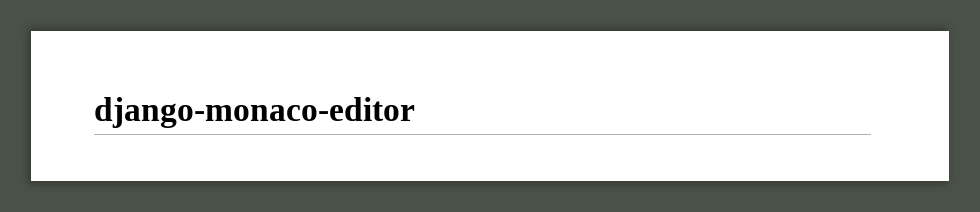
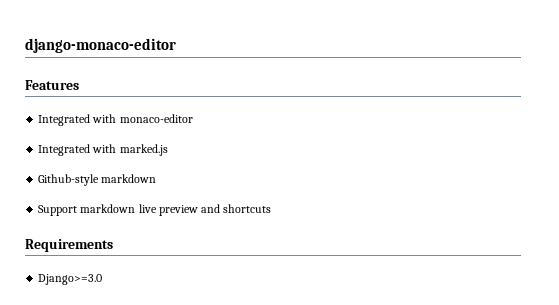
(415, 112) none -> [25,80,79,90] [38,114,193,126] [38,144,168,156] [38,174,157,186] [38,204,272,216] [25,239,113,252] [38,274,103,285] // Features // Integrated with monaco-editor // Integrated with marked.js // Github-style markdown // Support markdown live preview and shortcuts // Requirements // Django>=3.0

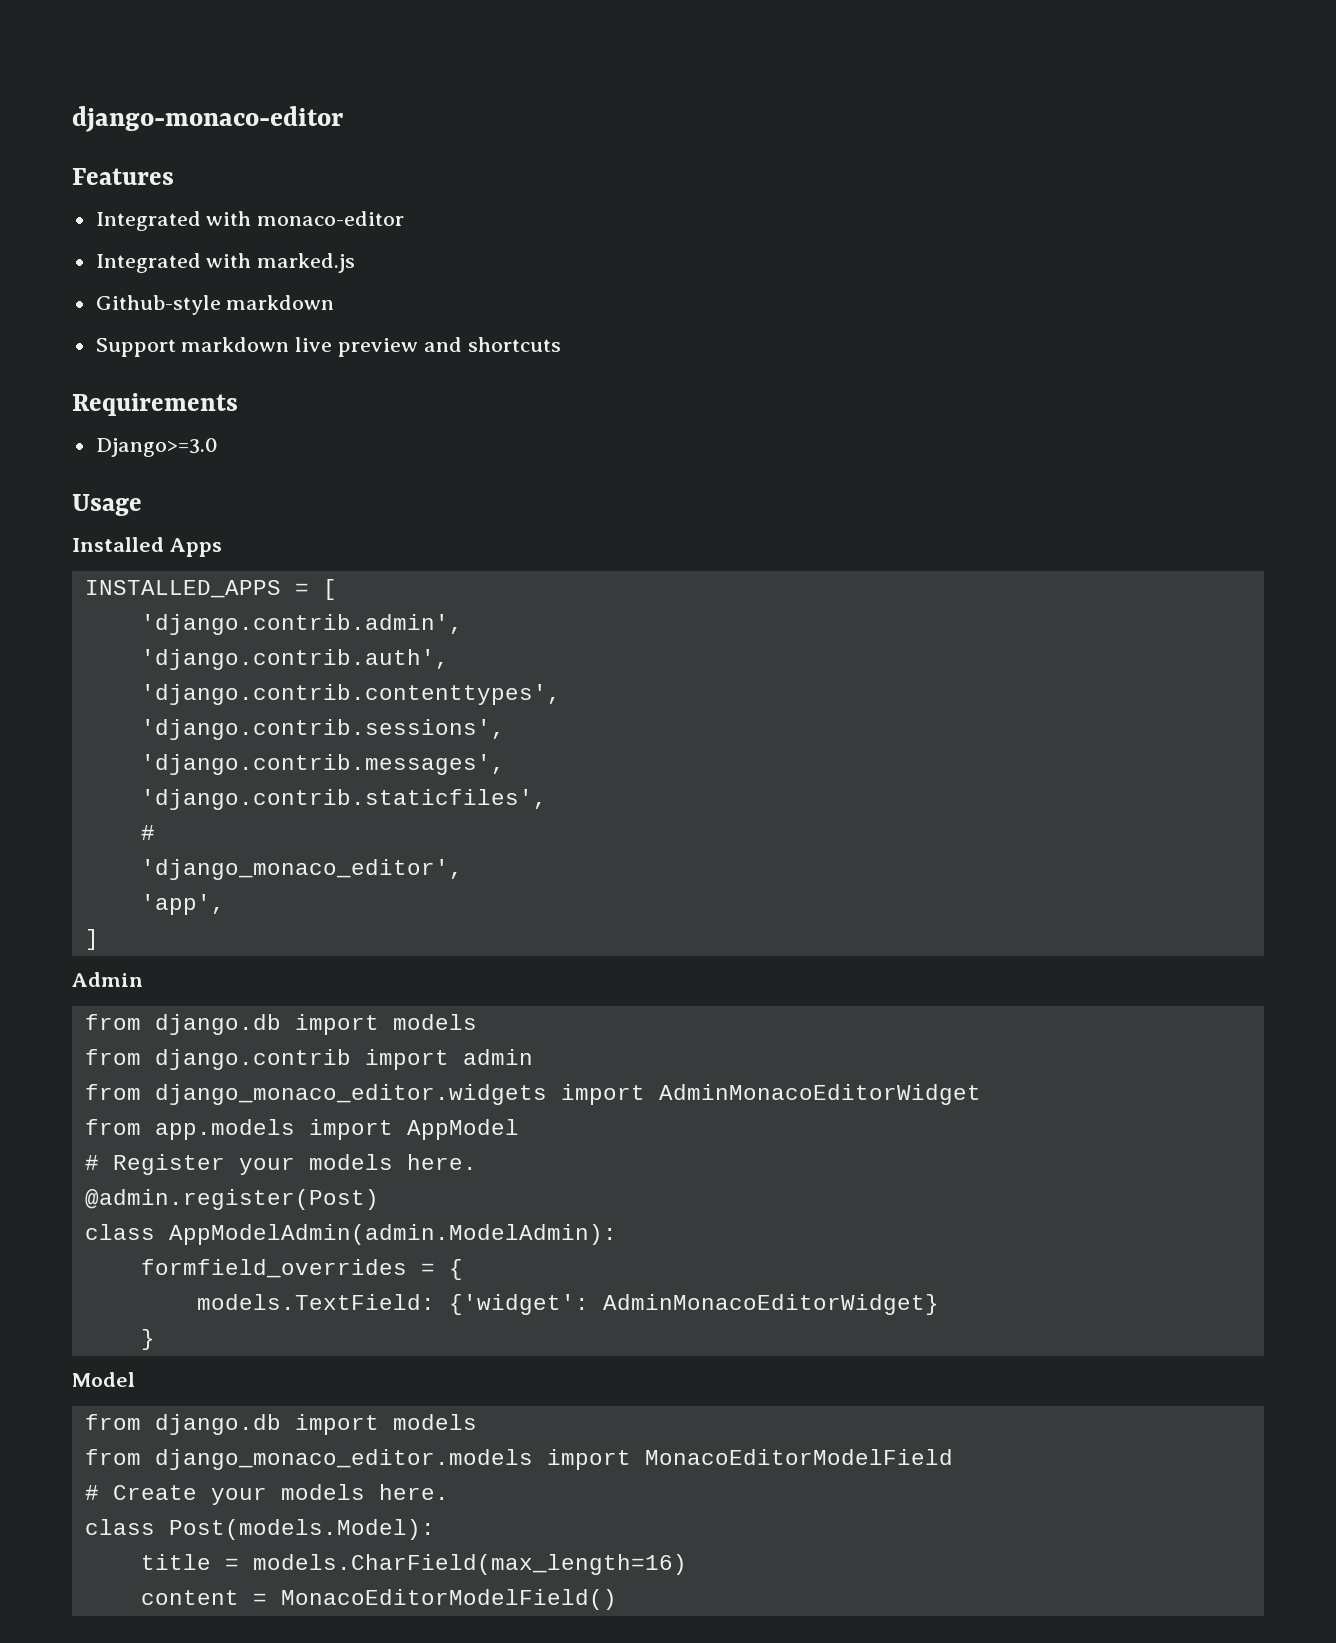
(103, 279) none -> [72,494,142,516] [72,537,222,557] [84,579,337,600] [140,614,463,635] [140,649,449,670] [140,684,561,705] [140,719,505,740] [140,754,505,775] [140,789,547,810] [140,825,155,840] [140,859,463,880] [140,894,225,915] [84,929,99,950] [72,972,143,987] [84,1014,477,1035] [84,1049,533,1070] [84,1084,981,1105] [84,1119,519,1140] [84,1154,477,1175] [84,1189,379,1210] [84,1224,617,1245] [140,1259,463,1280] [196,1294,939,1315] [140,1329,155,1350] [72,1372,135,1387] [84,1414,477,1435] [84,1449,953,1470] [84,1484,449,1505] [84,1519,435,1540] [140,1554,687,1575] [140,1589,617,1610] // Usage // Installed Apps // INSTALLED_APPS = [ // 'django.contrib.admin', // 'django.contrib.auth', // 'django.contrib.contenttypes', // 'django.contrib.sessions', // 'django.contrib.messages', // 'django.contrib.staticfiles', // # // 'django_monaco_editor', // 'app', // ] // Admin // from django.db import models // from django.contrib import admin // from django_monaco_editor.widgets import AdminMonacoEditorWidget // from app.models import AppModel // # Register your models here. // @admin.register(Post) // class AppModelAdmin(admin.ModelAdmin): // formfield_overrides = { // models.TextField: {'widget': AdminMonacoEditorWidget} // } // Model // from django.db import models // from django_monaco_editor.models import MonacoEditorModelField // # Create your models here. // class Post(models.Model): // title = models.CharField(max_length=16) // content = MonacoEditorModelField()

